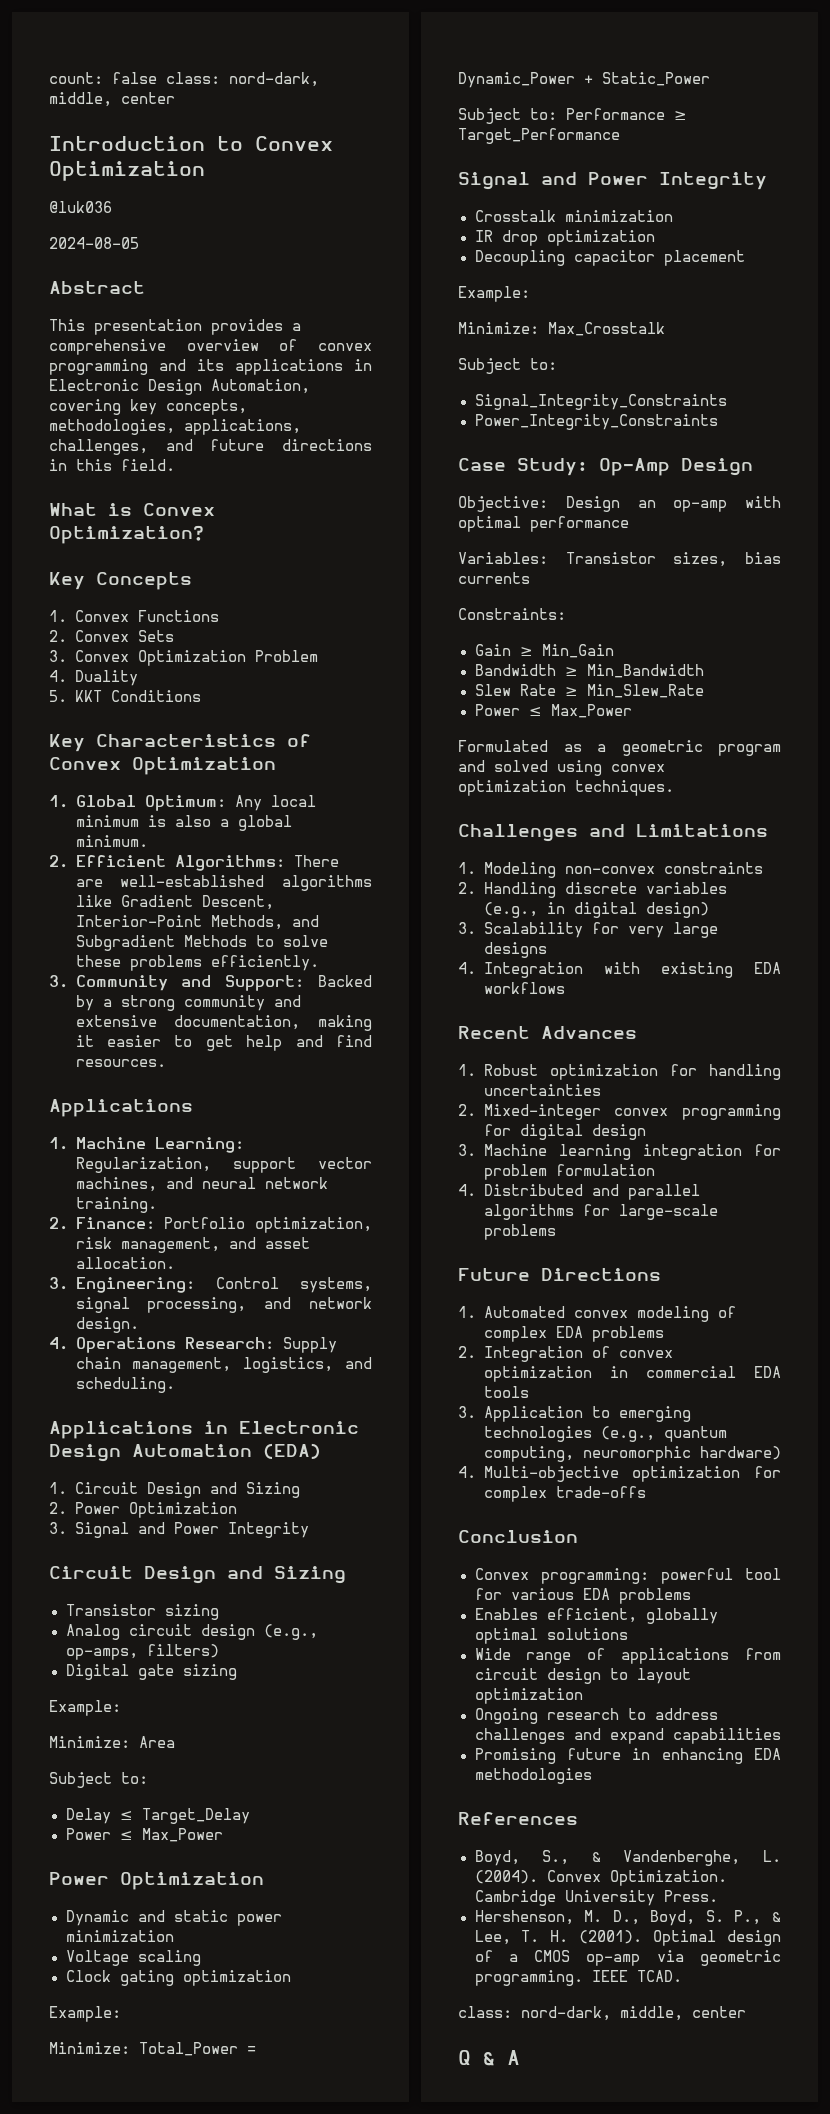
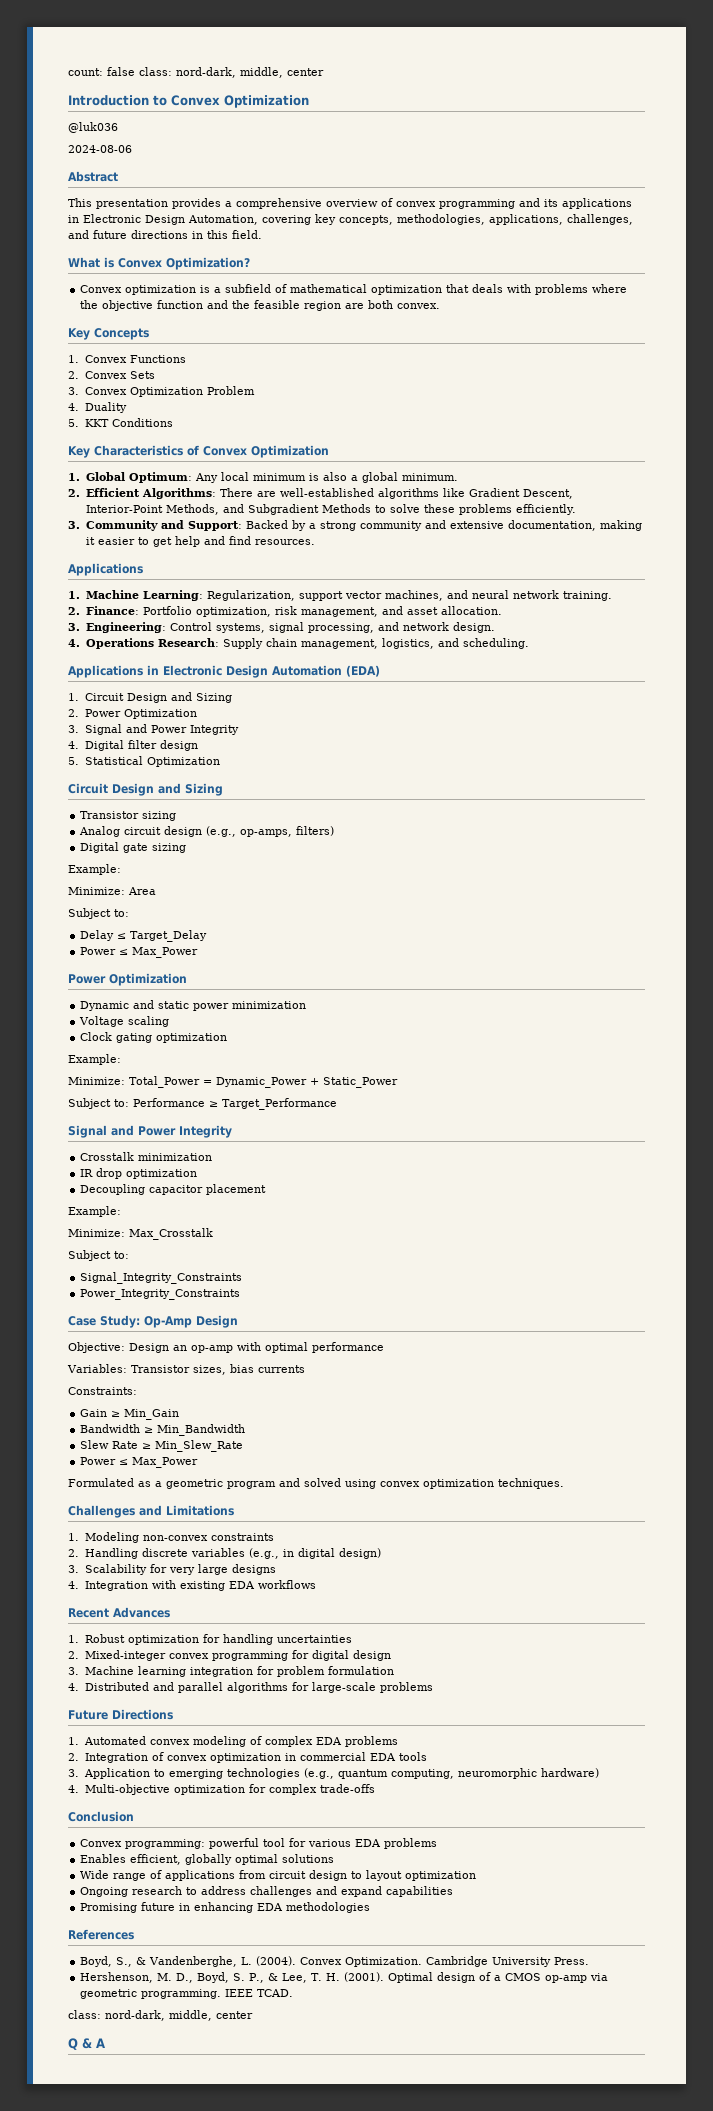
[49,237,139,249] 2024-08-05 -> [68,145,132,153] 2024-08-06
(204, 534) none -> [80,284,628,295] [80,300,441,311] // Convex optimization is a subfield of mathematical optimization that deals with problems where the objective function and the feasible region are both convex.
(309, 1530) none -> [68,740,198,751] [68,756,220,767] // 4. Digital filter design // 5. Statistical Optimization

